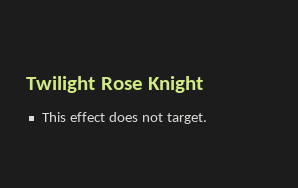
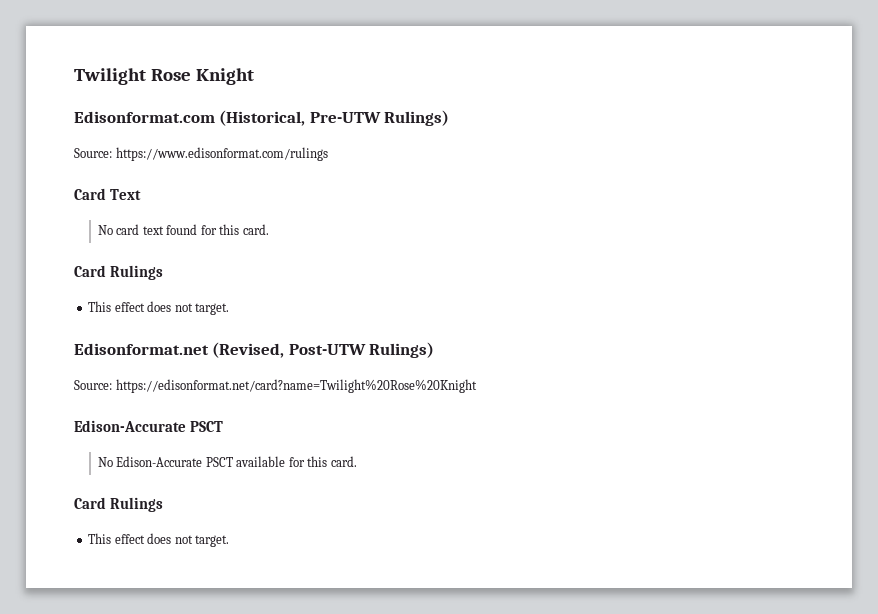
[41,112,207,124] // This effect does not target. -> [74,110,450,126] [74,147,328,161] [74,188,141,200] [97,224,269,235] [74,265,163,280] [88,301,230,315] [74,342,435,358] [74,379,477,393] [74,420,223,432] [97,456,357,467] [74,497,163,512] [88,533,230,547] // Edisonformat.com (Historical, Pre-UTW Rulings) // Source: https://www.edisonformat.com/rulings // Card Text // No card text found for this card. // Card Rulings // This effect does not target. // Edisonformat.net (Revised, Post-UTW Rulings) // Source: https://edisonformat.net/card?name=Twilight%20Rose%20Knight // Edison-Accurate PSCT // No Edison-Accurate PSCT available for this card. // Card Rulings // This effect does not target.

